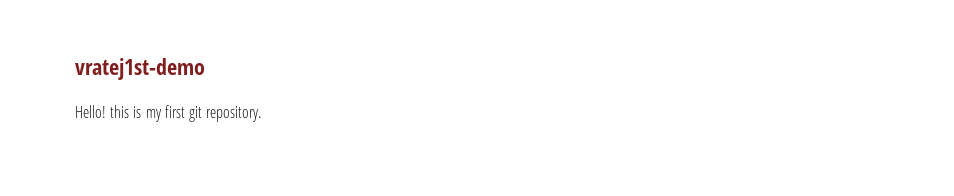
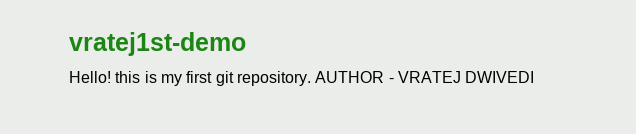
(262, 114) none -> [315,71,535,83] AUTHOR - VRATEJ DWIVEDI

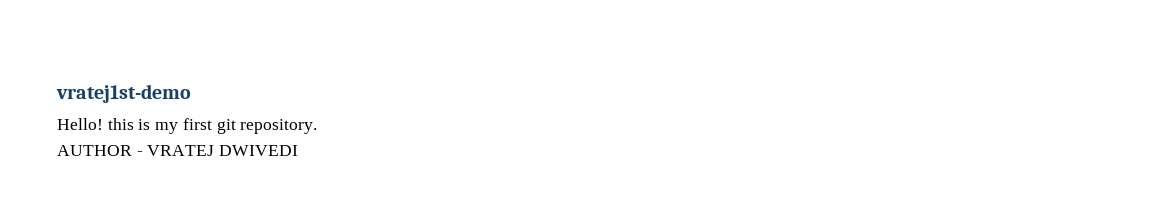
(311, 78) none -> (318, 126) //

